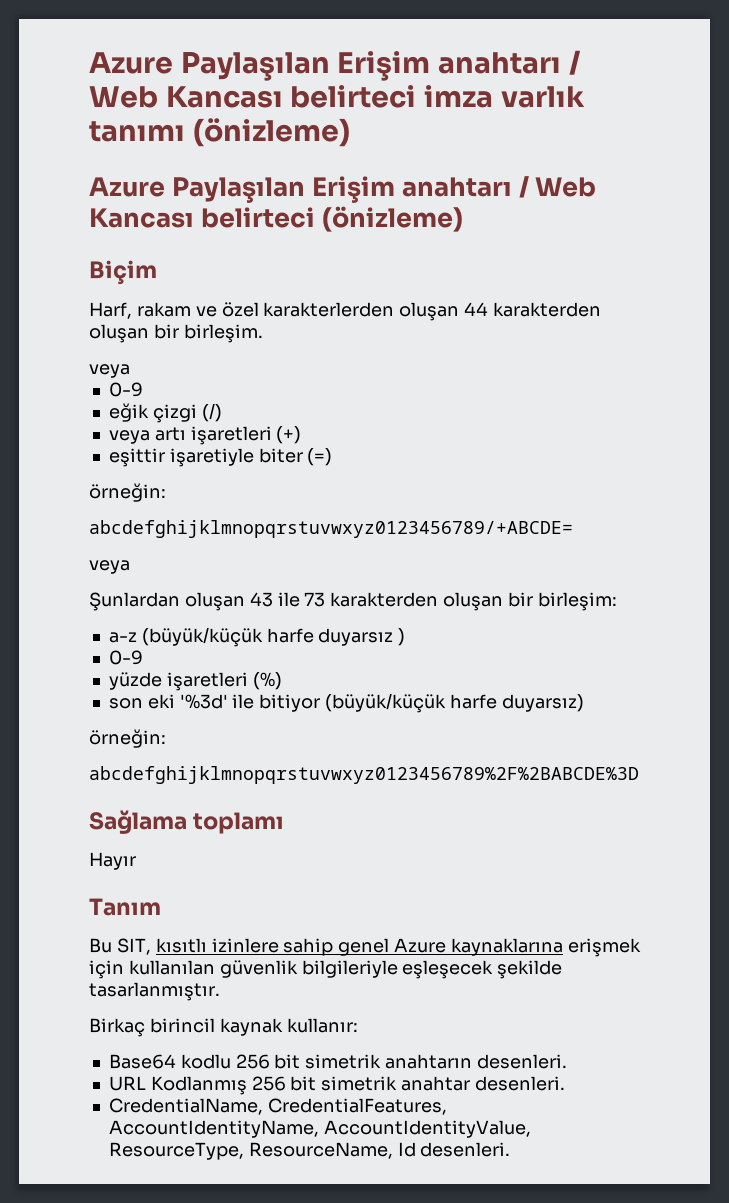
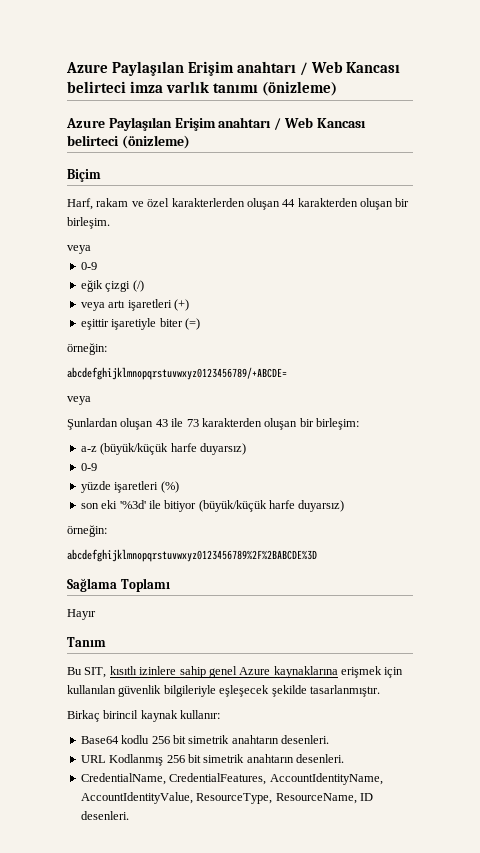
[318,628,406,646] duyarsız ) -> [199,443,246,455] duyarsız)
[193,812,285,834] toplamı -> [120,578,170,592] Toplamı
[401,1076,471,1091] anahtar -> [246,754,294,763] anahtarın
[397,1142,416,1157] Id -> [359,793,373,801] ID

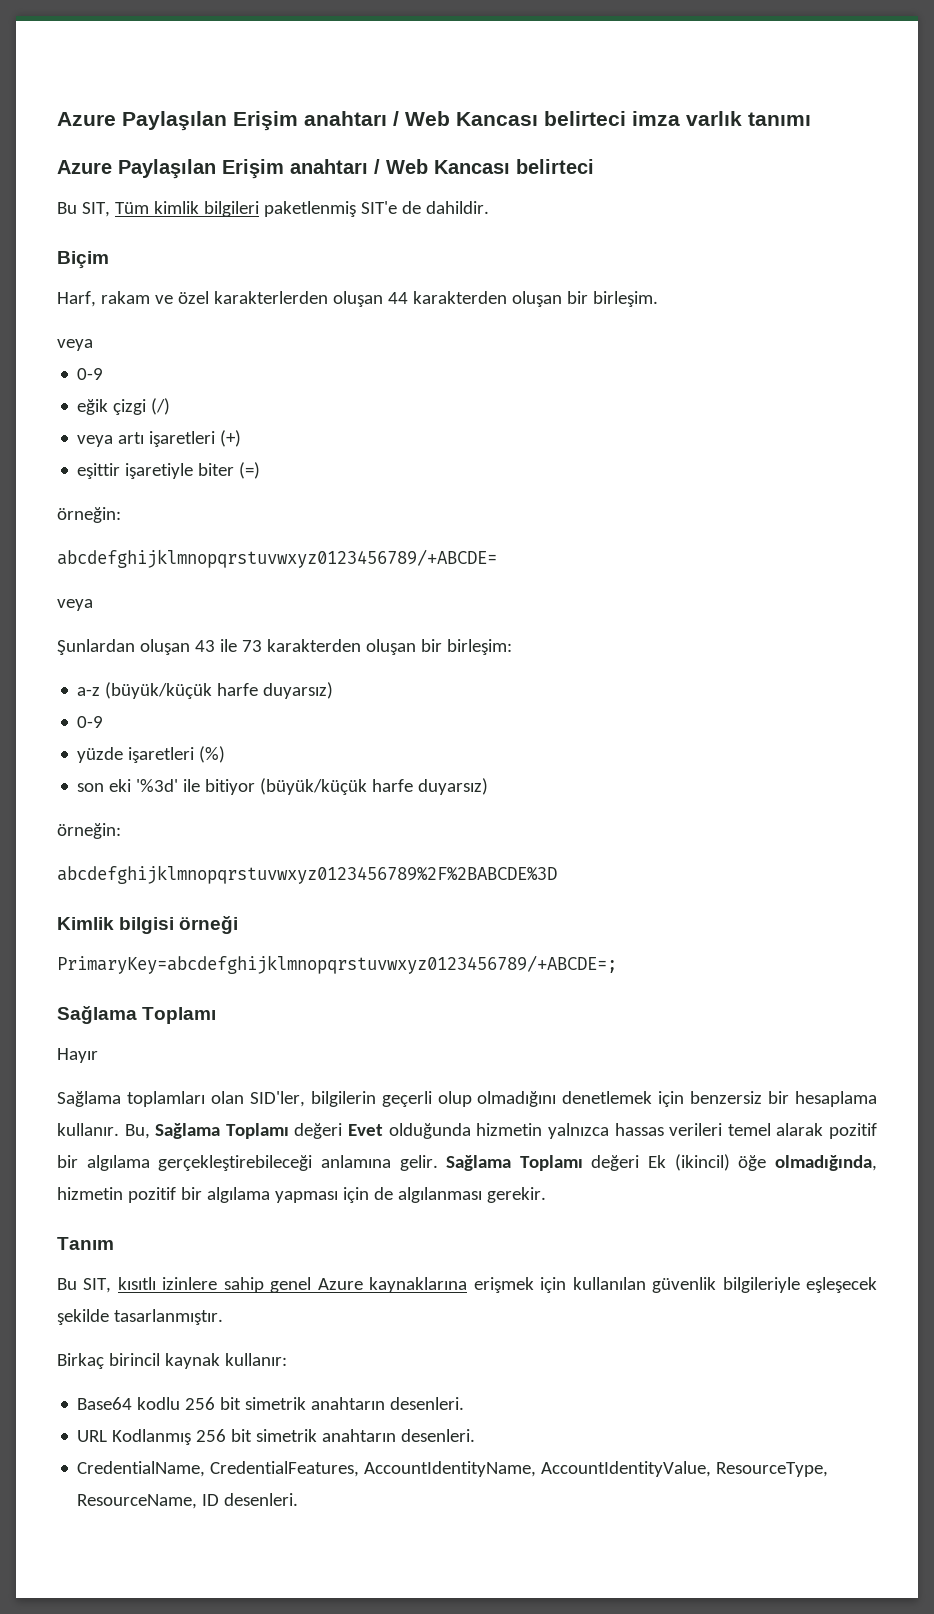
[261,81,337,96] [66,117,366,131] [67,135,190,149] (önizleme) // Azure Paylaşılan Erişim anahtarı / Web Kancası belirteci (önizleme) -> [57,159,594,179] [57,201,489,217] // Azure Paylaşılan Erişim anahtarı / Web Kancası belirteci // Bu SIT, Tüm kimlik bilgileri paketlenmiş SIT'e de dahildir.
(317, 555) none -> [57,916,239,934] [57,955,617,974] // Kimlik bilgisi örneği // PrimaryKey=abcdefghijklmnopqrstuvwxyz0123456789/+ABCDE=;
(96, 614) none -> [57,1091,877,1107] [57,1123,877,1139] [57,1154,877,1171] [57,1187,546,1203] // Sağlama toplamları olan SID'ler, bilgilerin geçerli olup olmadığını denetlemek için benzersiz bir hesaplama kullanır. Bu, Sağlama Toplamı değeri Evet olduğunda hizmetin yalnızca hassas verileri temel alarak pozitif bir algılama gerçekleştirebileceği anlamına gelir. Sağlama Toplamı değeri Ek (ikincil) öğe olmadığında, hizmetin pozitif bir algılama yapması için de algılanması gerekir.

